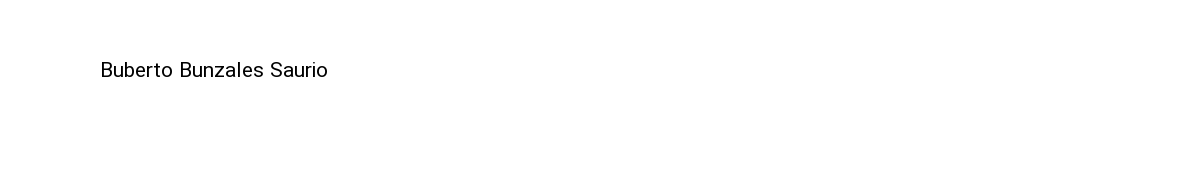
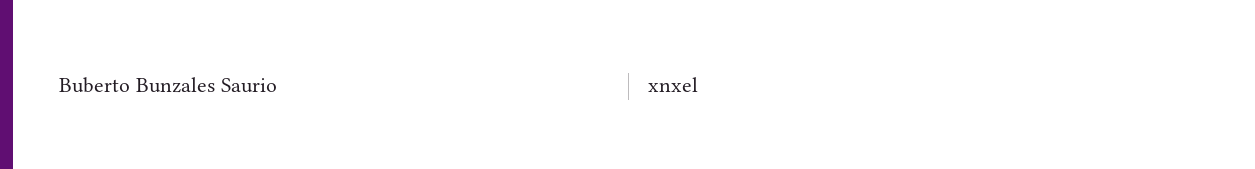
(328, 69) none -> [648,77,698,92] // xnxel

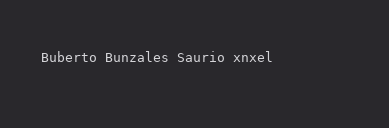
(277, 85) // -> (225, 56) none

